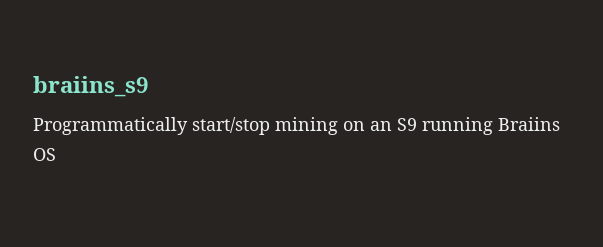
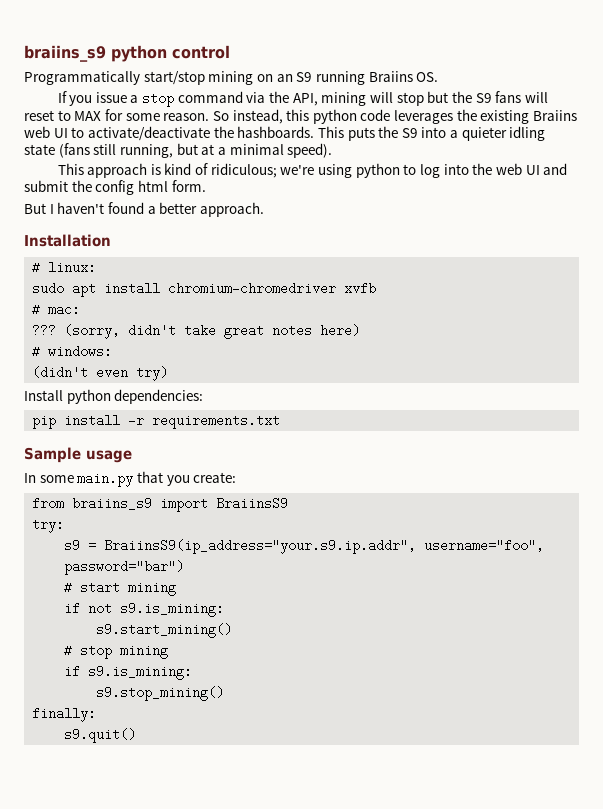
[33,76,149,97] braiins_s9 -> [24,45,230,62] braiins_s9 python control
[33,148,56,161] OS -> [416,72,439,82] [57,91,548,107] [24,109,578,124] [24,126,546,141] [24,143,333,158] [57,163,568,178] [24,180,206,195] [24,202,264,217] [24,234,111,247] [32,261,97,274] [32,282,377,297] [32,303,81,316] [32,324,361,339] [32,345,113,358] [32,366,169,381] [24,389,204,404] [32,414,281,429] [24,447,132,463] [24,471,237,487] [32,497,289,512] [32,518,65,533] [64,539,545,554] [64,560,185,575] [64,581,177,596] [64,602,225,617] [96,623,233,638] [64,644,169,659] [64,665,193,680] [96,686,225,701] [32,707,97,722] [64,728,137,743] OS. // If you issue a stop command via the API, mining will stop but the S9 fans will reset to MAX for some reason. So instead, this python code leverages the existing Braiins web UI to activate/deactivate the hashboards. This puts the S9 into a quieter idling state (fans still running, but at a minimal speed). // This approach is kind of ridiculous; we're using python to log into the web UI and submit the config html form. // But I haven't found a better approach. // Installation // # linux: // sudo apt install chromium-chromedriver xvfb // # mac: // ??? (sorry, didn't take great notes here) // # windows: // (didn't even try) // Install python dependencies: // pip install -r requirements.txt // Sample usage // In some main.py that you create: // from braiins_s9 import BraiinsS9 // try: // s9 = BraiinsS9(ip_address="your.s9.ip.addr", username="foo", password="bar") // # start mining // if not s9.is_mining: // s9.start_mining() // # stop mining // if s9.is_mining: // s9.stop_mining() // finally: // s9.quit()

